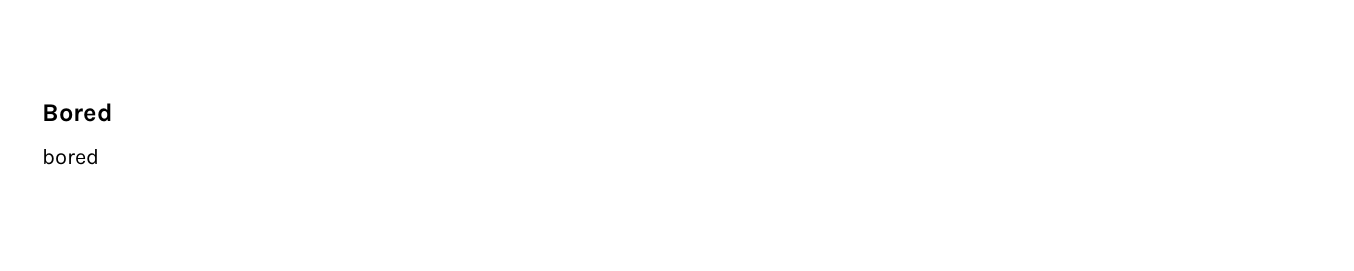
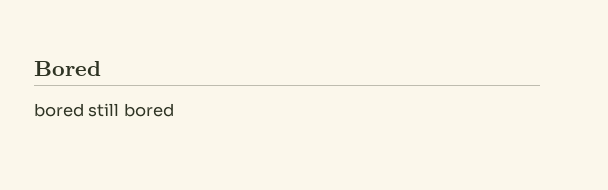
(99, 157) none -> [88,103,174,117] still bored

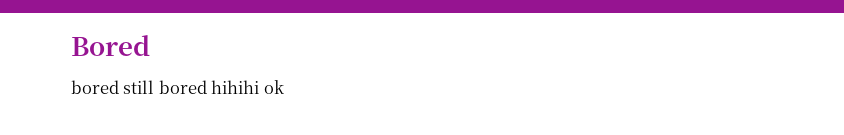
(174, 110) none -> [211,80,284,94] hihihi ok

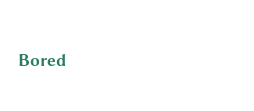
[71,80,284,94] // bored still bored hihihi ok -> (66, 60) none

